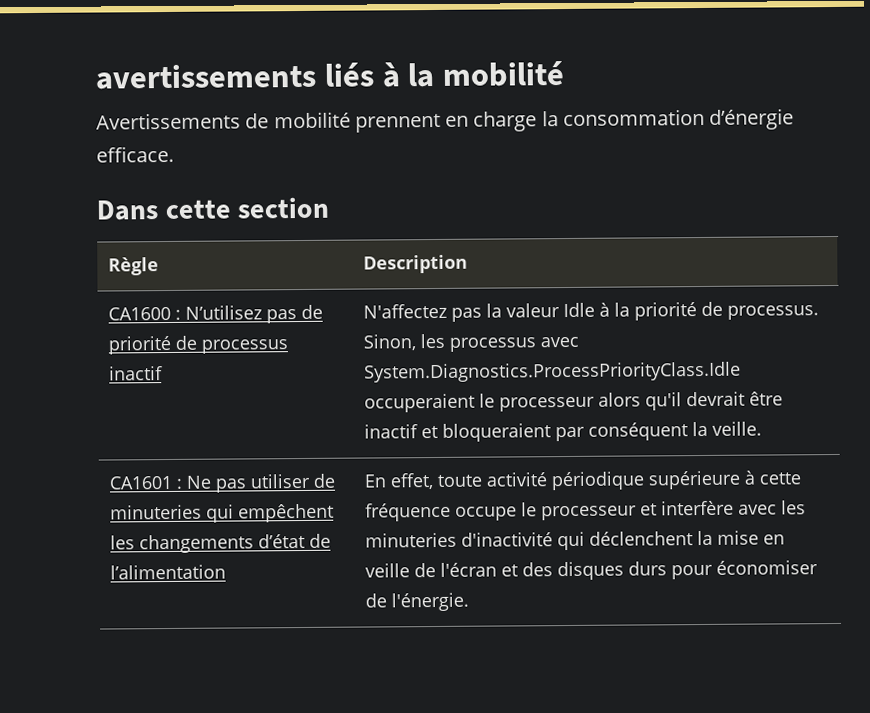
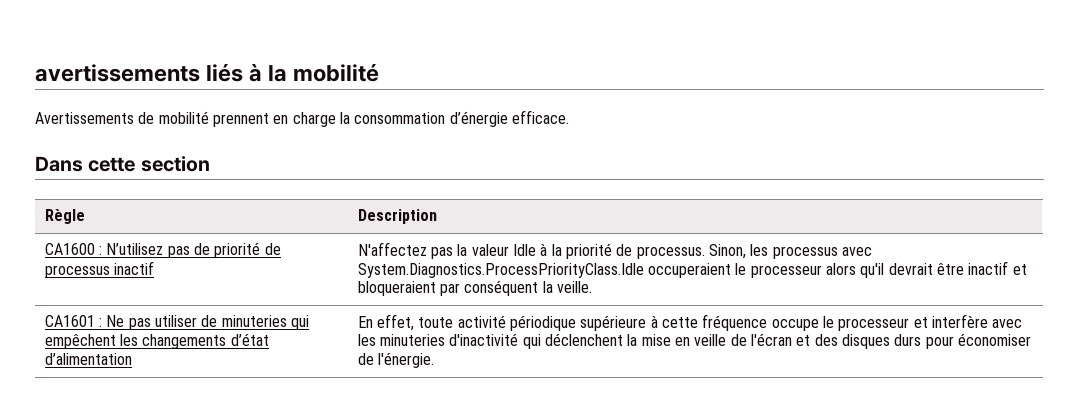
[308,533,331,548] [109,564,226,580] de l’alimentation -> [44,353,132,365] d’alimentation

